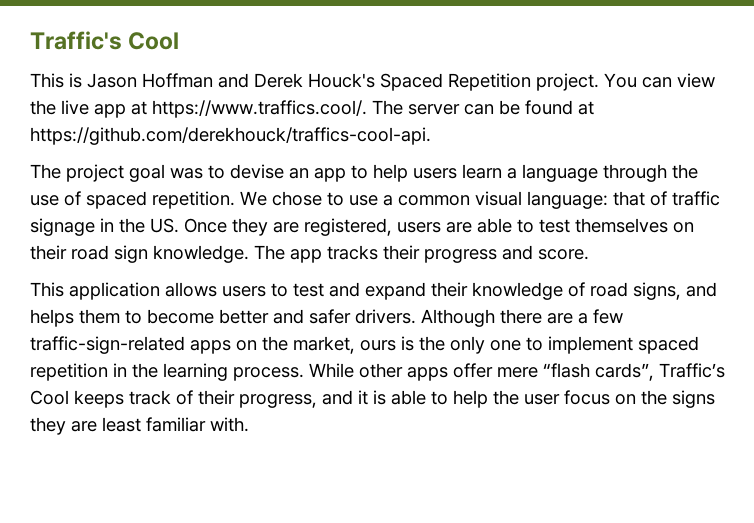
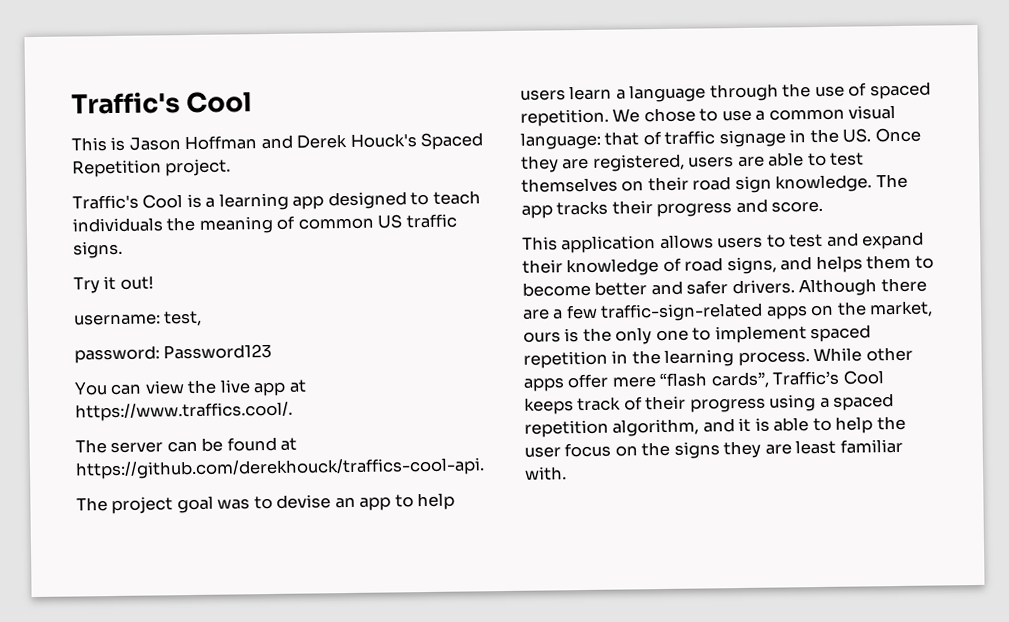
(599, 82) none -> [72,190,481,211] [72,213,457,234] [73,240,123,259] [73,275,154,294] [74,310,203,327] [74,343,273,364] // Traffic's Cool is a learning app designed to teach individuals the meaning of common US traffic signs. // Try it out! // username: test, // password: Password123 //
(367, 109) none -> (293, 411) //
[239,394,317,408] progress, -> [689,393,895,413] [524,418,700,438] progress using a spaced repetition algorithm,

